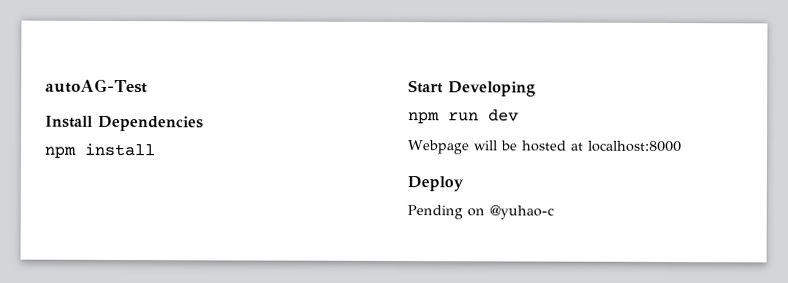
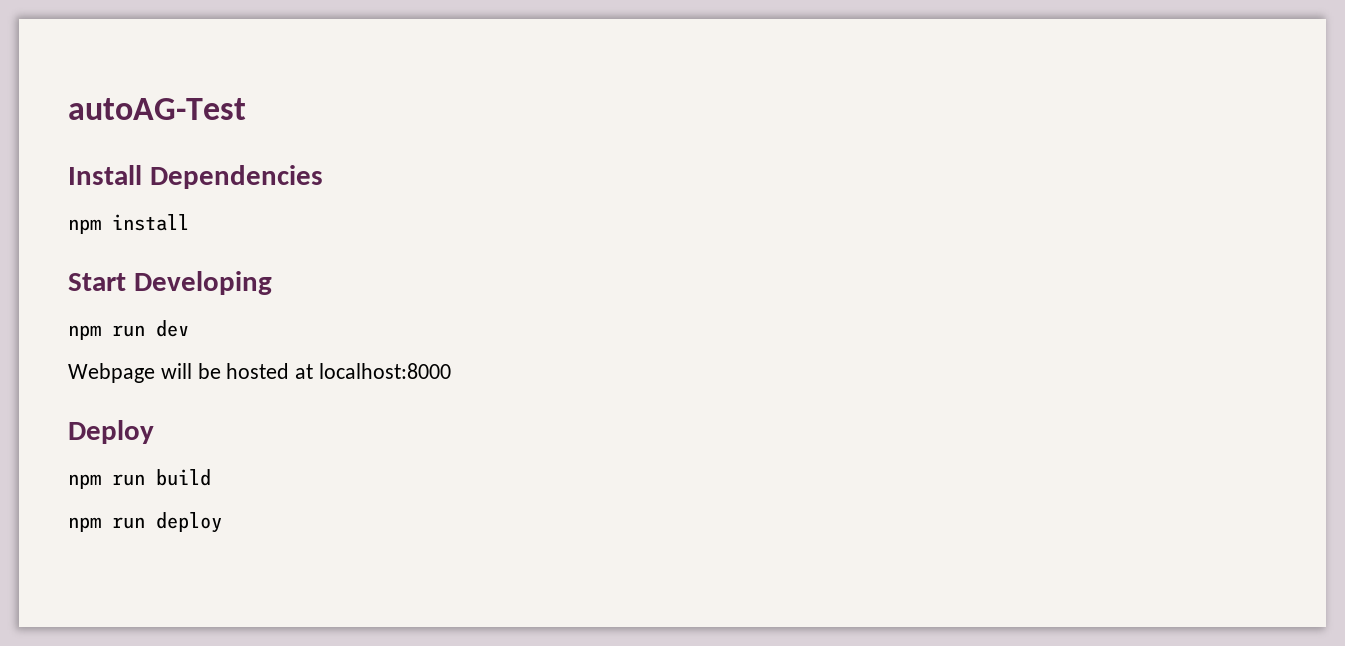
[407,205,554,220] Pending on @yuhao-c -> [68,469,211,489] [68,512,222,533] npm run build // npm run deploy

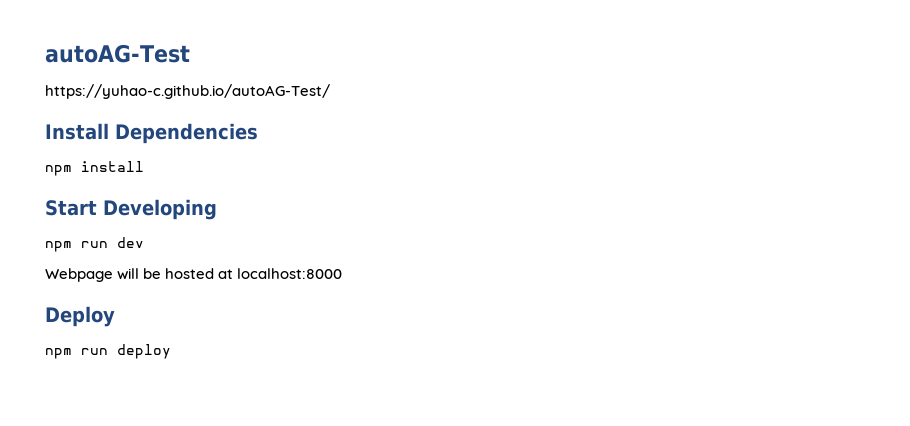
(246, 109) none -> [45,84,330,99] // https://yuhao-c.github.io/autoAG-Test/
[68,469,211,489] // npm run build -> (115, 316) none

